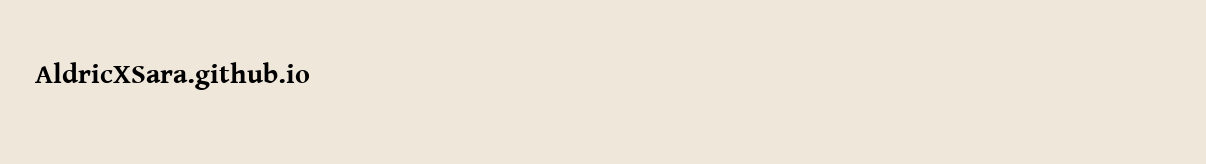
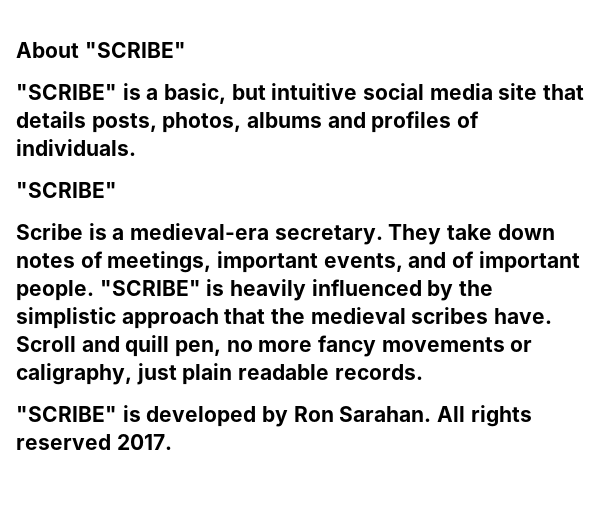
[35,62,310,90] AldricXSara.github.io -> [16,42,186,58] [16,83,585,104] [16,111,480,133] [16,139,136,156] [16,182,117,198] [16,223,555,245] [16,251,580,273] [16,279,494,301] [16,307,553,329] [16,335,533,357] [16,363,423,385] [16,405,532,427] [16,434,172,450] About "SCRIBE" // "SCRIBE" is a basic, but intuitive social media site that details posts, photos, albums and profiles of individuals. // "SCRIBE" // Scribe is a medieval-era secretary. They take down notes of meetings, important events, and of important people. "SCRIBE" is heavily influenced by the simplistic approach that the medieval scribes have. Scroll and quill pen, no more fancy movements or caligraphy, just plain readable records. // "SCRIBE" is developed by Ron Sarahan. All rights reserved 2017.

